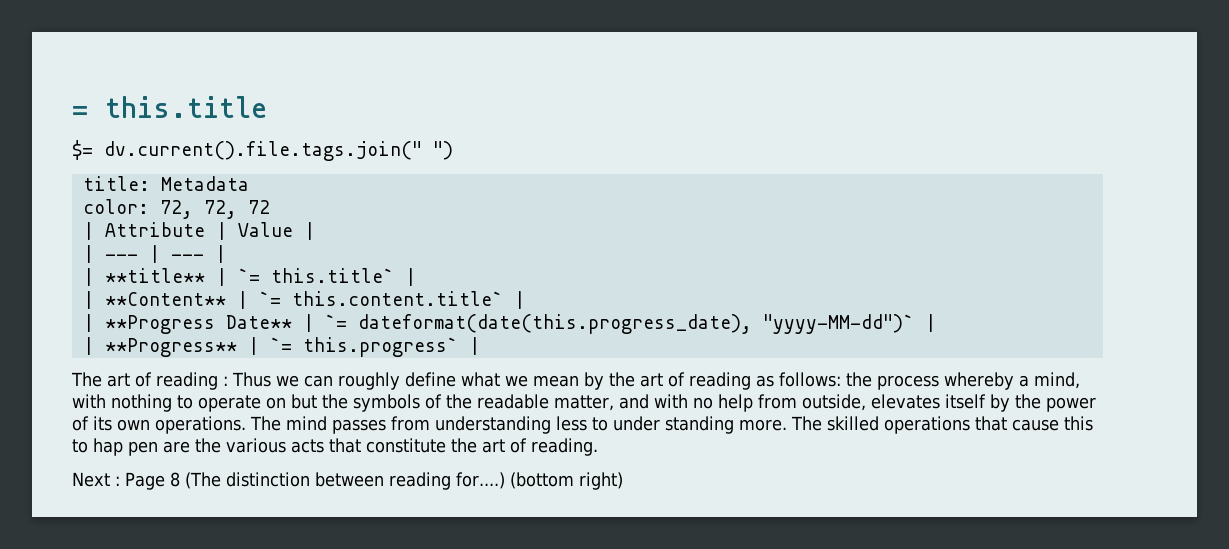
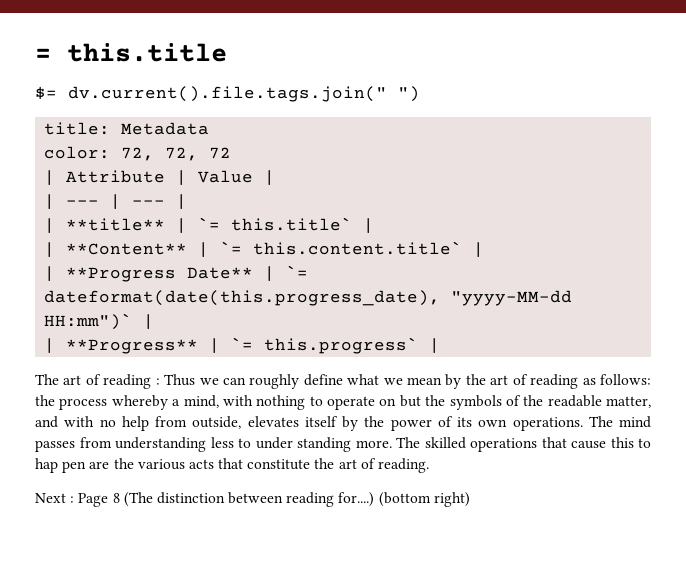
[762,314,914,334] "yyyy-MM-dd")` -> [451,290,573,306] [44,313,133,330] "yyyy-MM-dd HH:mm")`

